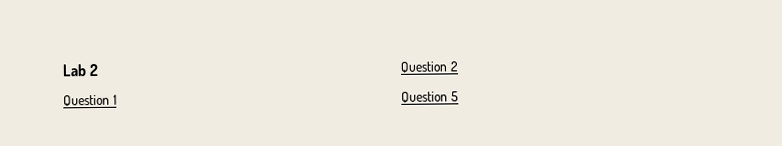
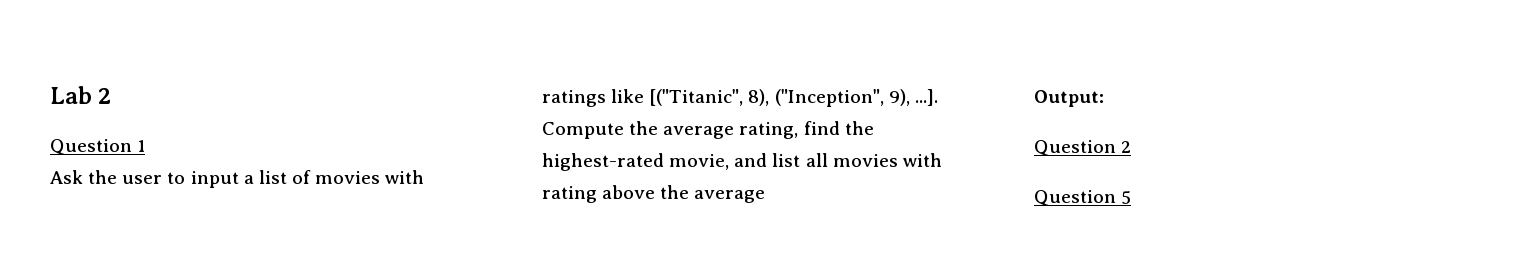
(117, 99) none -> [50,170,425,188] [542,89,938,107] [542,121,874,139] [542,153,942,171] [542,185,766,203] [1034,90,1104,107] // Ask the user to input a list of movies with ratings like [("Titanic", 8), ("Inception", 9), ...]. Compute the average rating, find the highest-rated movie, and list all movies with rating above the average // Output:

